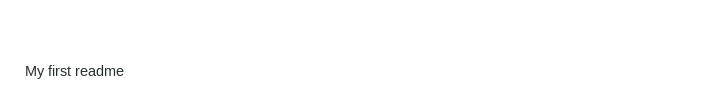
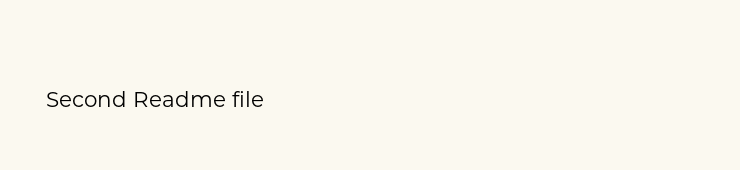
[25,65,124,79] My first readme -> [46,91,264,107] Second Readme file

